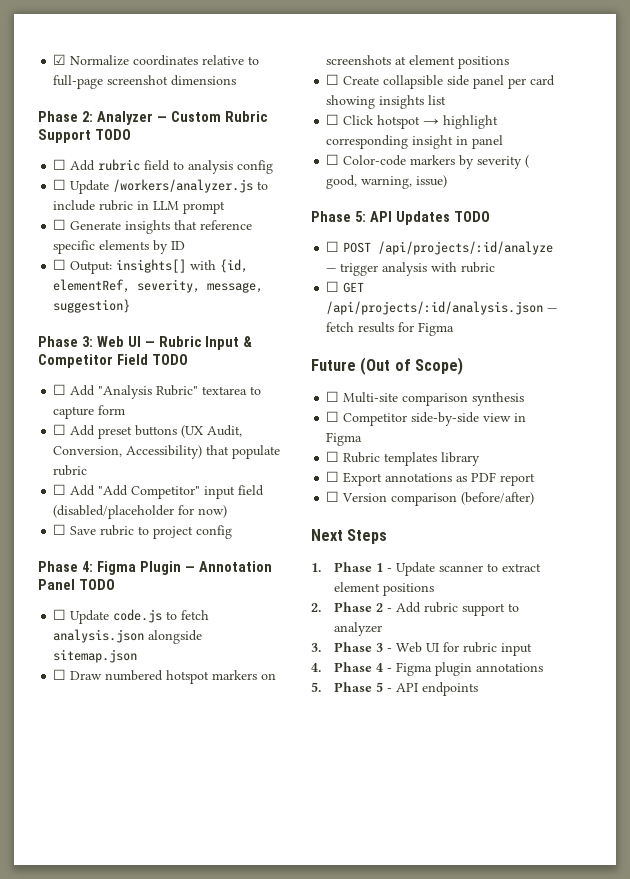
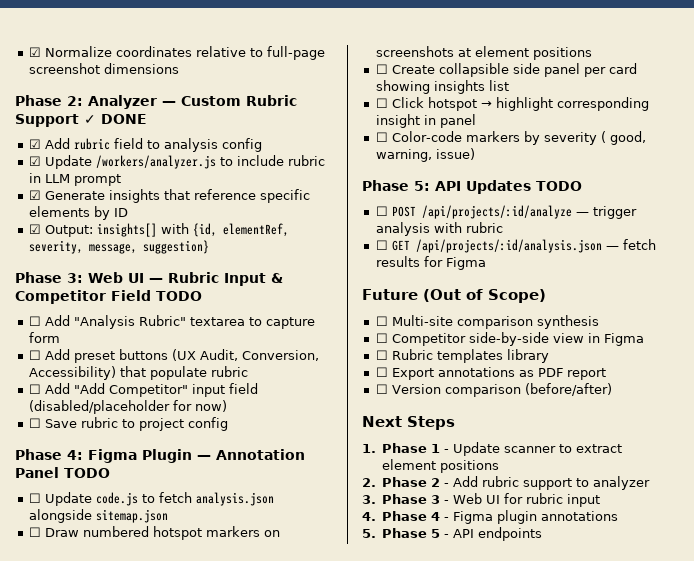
[94,129,131,140] [53,159,67,170] TODO // ☐ -> [84,114,147,124] [28,139,41,149] ✓ DONE // ☑
[53,179,67,190] ☐ -> [28,156,41,166] ☑
[53,219,67,230] ☐ -> [28,190,41,200] ☑
[53,259,67,270] ☐ -> [28,224,41,234] ☑

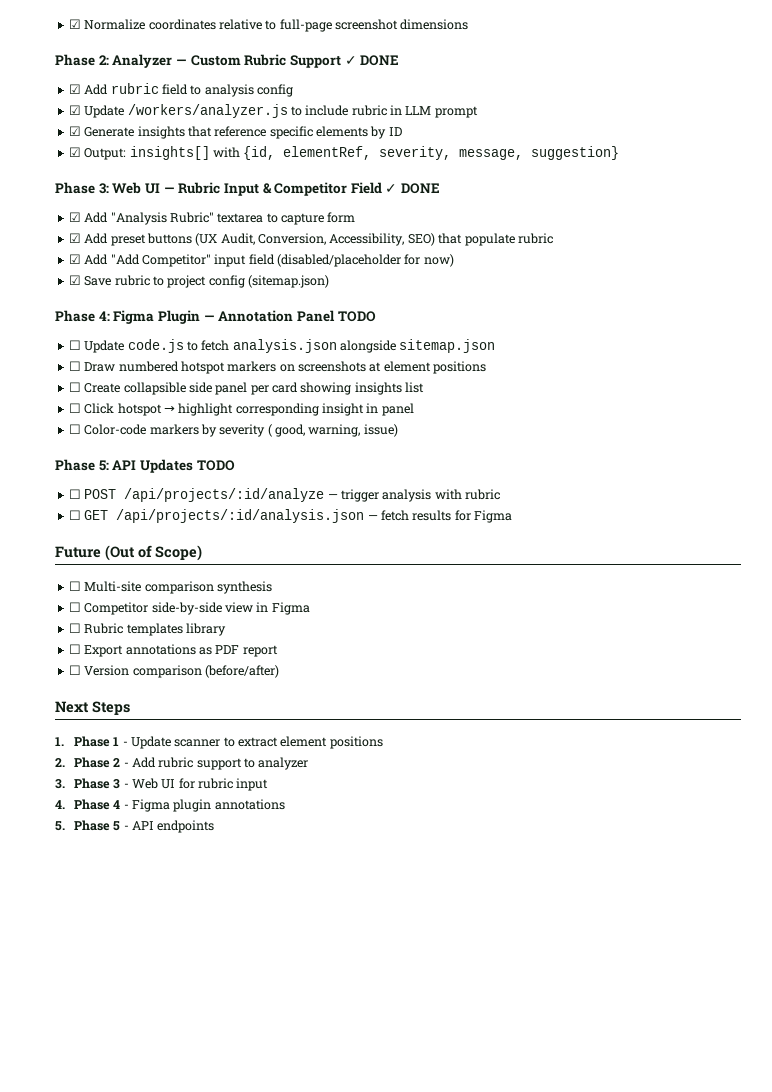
[156,291,202,301] [28,316,41,326] TODO // ☐ -> [385,183,441,194] [68,212,81,222] ✓ DONE // ☑
[28,350,41,360] ☐ -> [68,233,81,243] ☑
[28,366,116,380] Accessibility) -> [329,233,435,246] Accessibility, SEO)
[28,384,41,394] ☐ -> [68,254,81,264] ☑
[28,418,41,428] ☐ -> [68,275,81,285] ☑
(228, 424) none -> [248,275,329,288] (sitemap.json)

